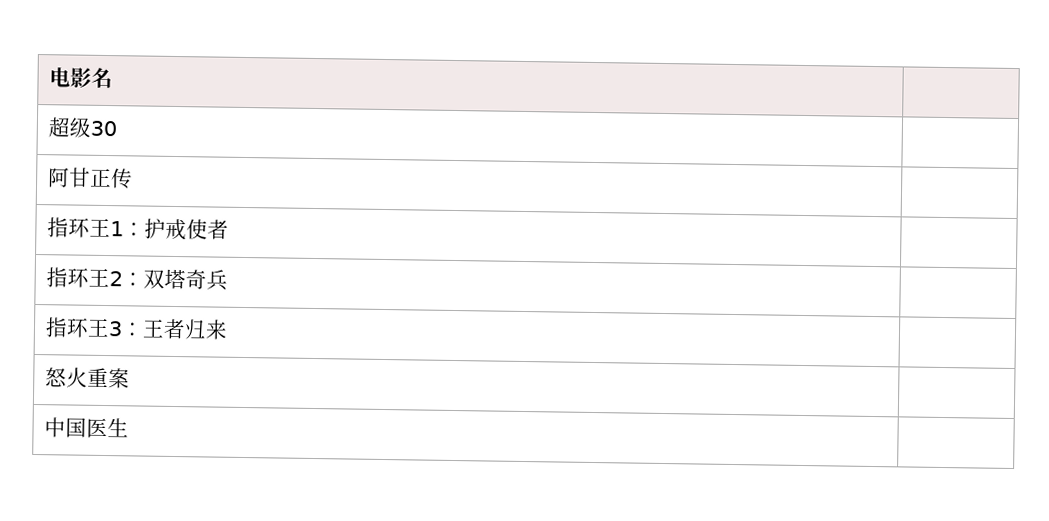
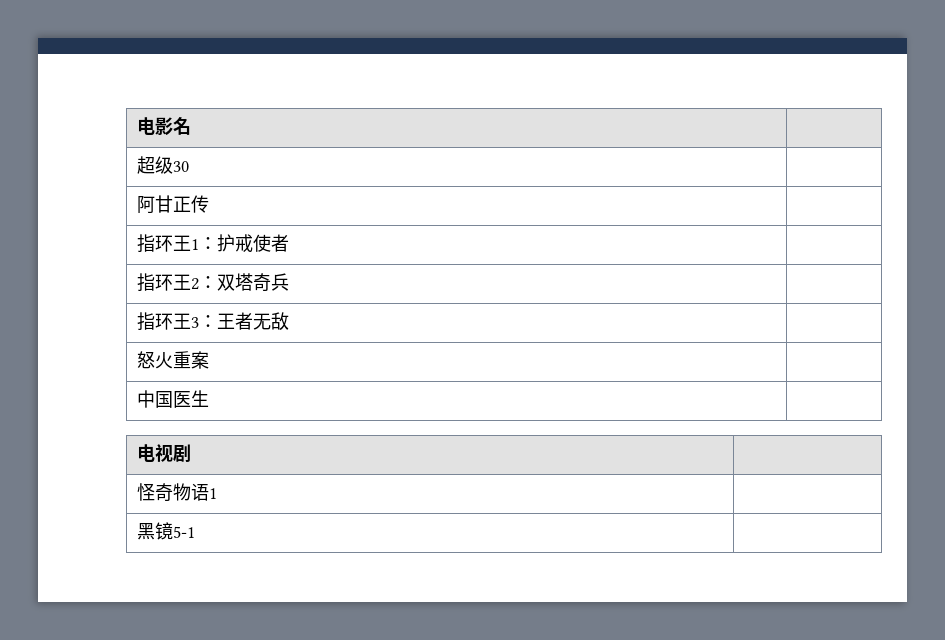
[184,319,229,340] 归来 -> [253,312,290,330] 无敌
(130, 428) none -> [137,444,192,462] [137,483,218,501] [137,522,196,540] // 电视剧 | // 怪奇物语1 | // 黑镜5-1 |

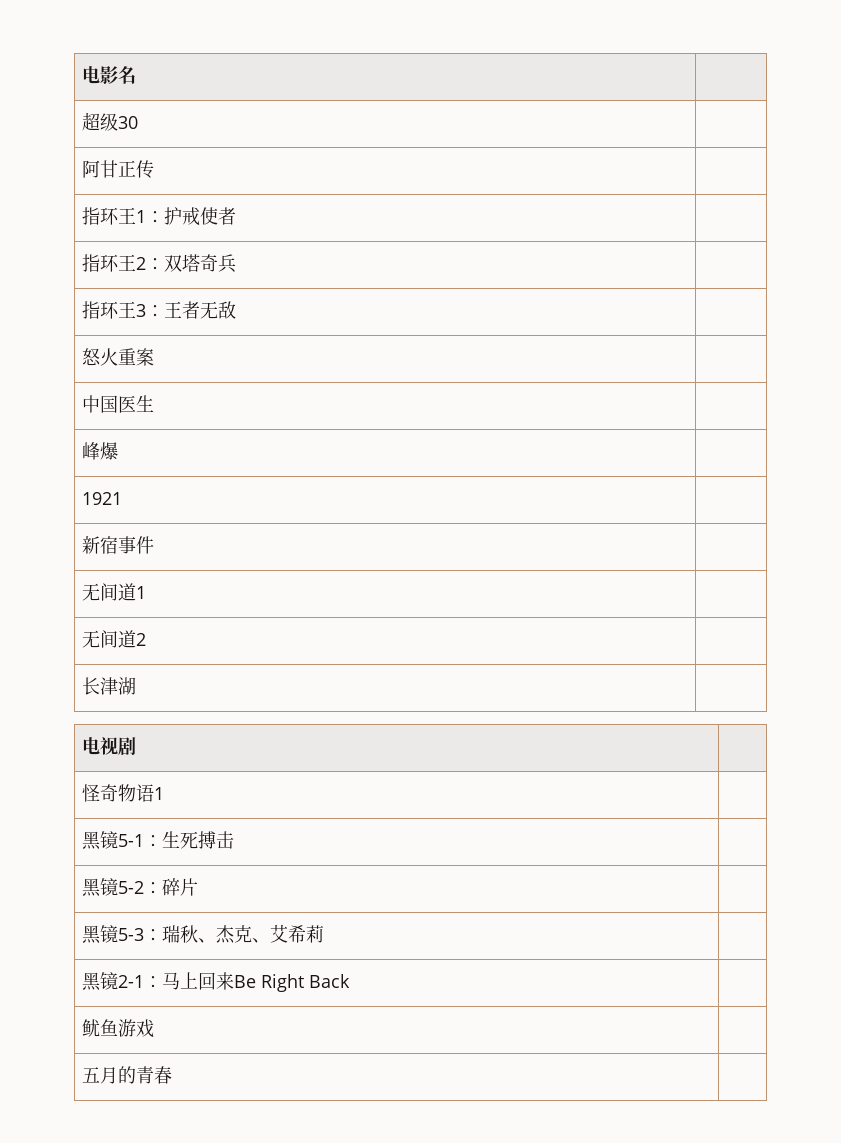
(210, 398) none -> [81,442,118,460] [81,492,122,505] [81,536,154,554] [81,583,146,601] [81,630,146,648] [81,677,136,695] // 峰爆 | // 1921 | // 新宿事件 | // 无间道1 | // 无间道2 | // 长津湖 |
(196, 532) none -> [143,831,234,849] [81,878,198,897] [81,925,324,944] [81,972,350,992] [81,1019,154,1038] [81,1066,172,1084] ：生死搏击 | // 黑镜5-2：碎片 | // 黑镜5-3：瑞秋、杰克、艾希莉 | // 黑镜2-1：马上回来Be Right Back | // 鱿鱼游戏 | // 五月的青春

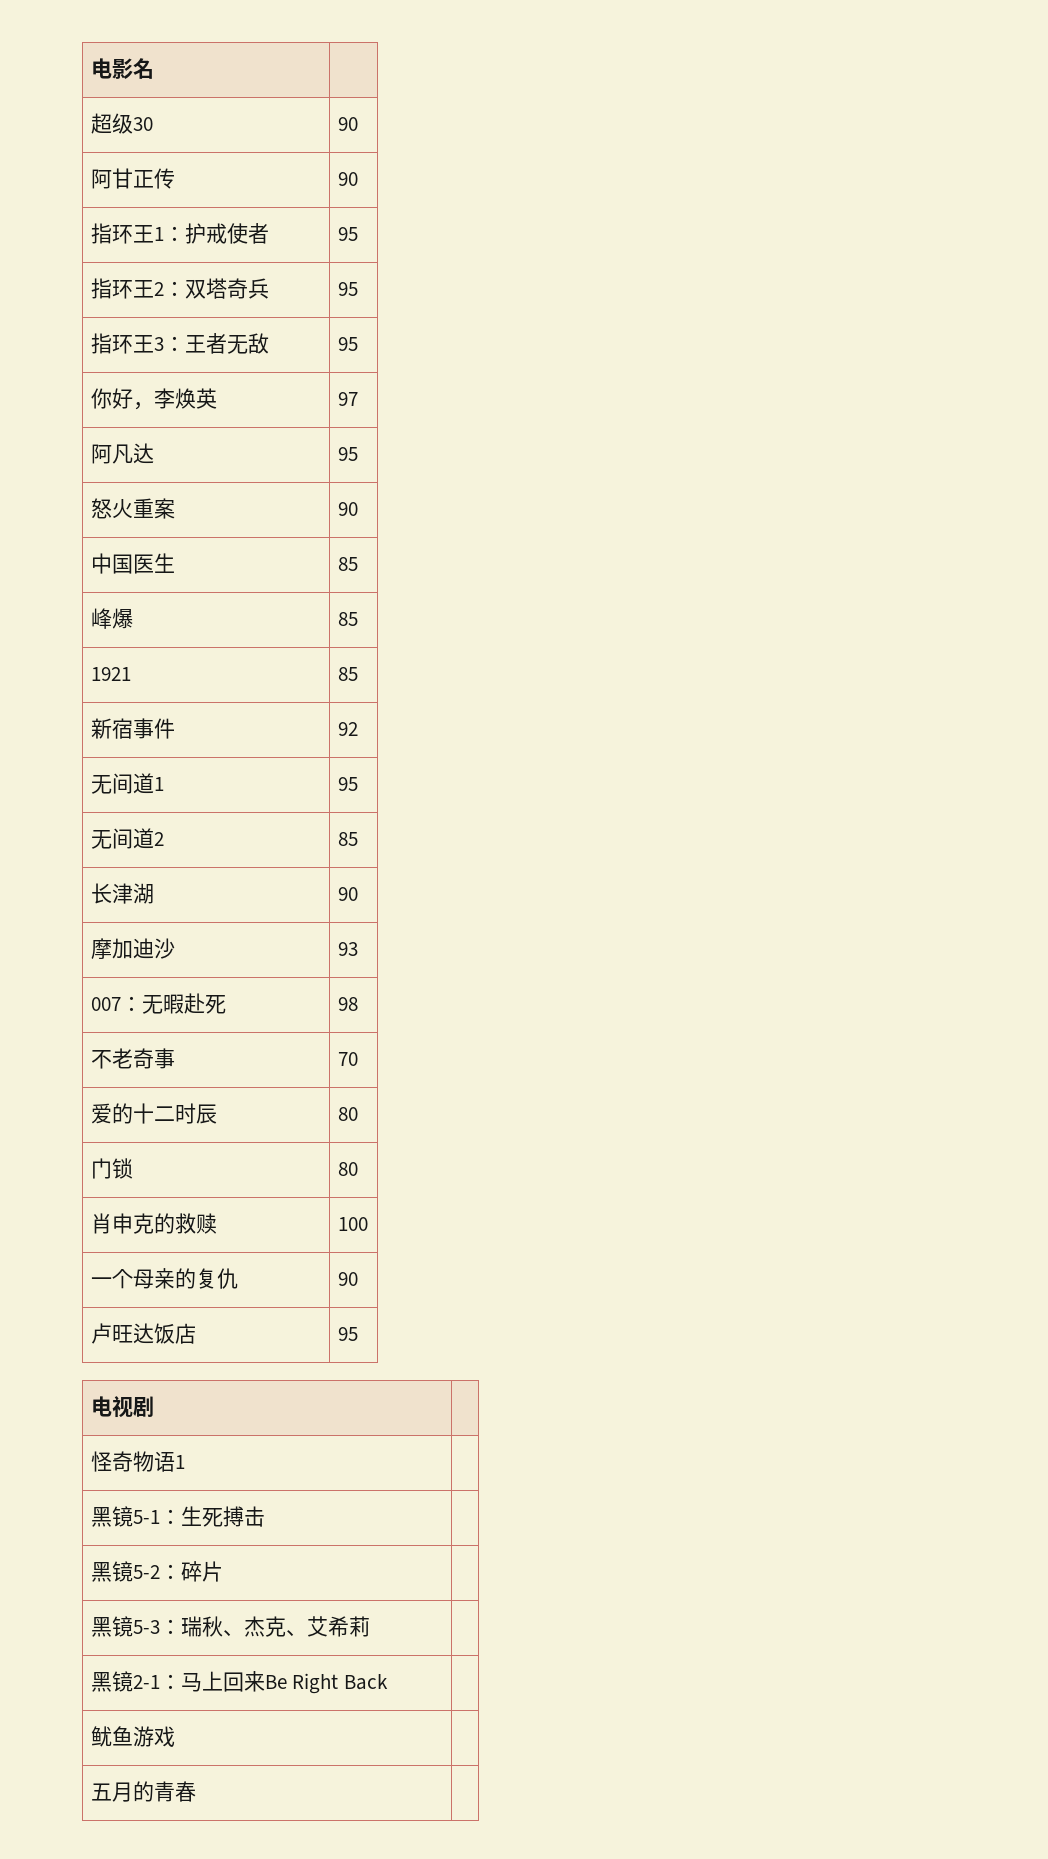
(138, 122) none -> [337,117,358,131] 90
(154, 169) none -> [337,172,358,186] 90
(236, 216) none -> [337,227,358,241] 95
(236, 263) none -> [337,282,358,296] 95
(236, 310) none -> [337,337,358,351] [90,388,217,410] [337,392,358,406] [90,443,154,464] [337,447,358,461] 95 // 你好，李焕英 | 97 // 阿凡达 | 95
(154, 357) none -> [337,502,358,516] 90
(154, 403) none -> [337,557,358,571] 85
(118, 451) none -> [337,612,358,626] 85
(122, 498) none -> [337,667,358,681] 85
(154, 545) none -> [337,722,358,736] 92
(146, 592) none -> [337,777,358,791] 95
(146, 639) none -> [337,832,358,846] 85
(136, 686) none -> [337,887,358,901] [90,938,175,960] [337,942,358,956] [90,993,226,1014] [337,997,358,1011] [90,1048,175,1069] [337,1052,358,1066] [90,1103,217,1124] [337,1107,358,1121] [90,1158,133,1179] [337,1162,358,1176] [90,1213,217,1234] [337,1217,368,1231] [90,1268,238,1289] [337,1272,358,1286] [90,1323,196,1344] [337,1327,358,1341] 90 // 摩加迪沙 | 93 // 007：无暇赴死 | 98 // 不老奇事 | 70 // 爱的十二时辰 | 80 // 门锁 | 80 // 肖申克的救赎 | 100 // 一个母亲的复仇 | 90 // 卢旺达饭店 | 95

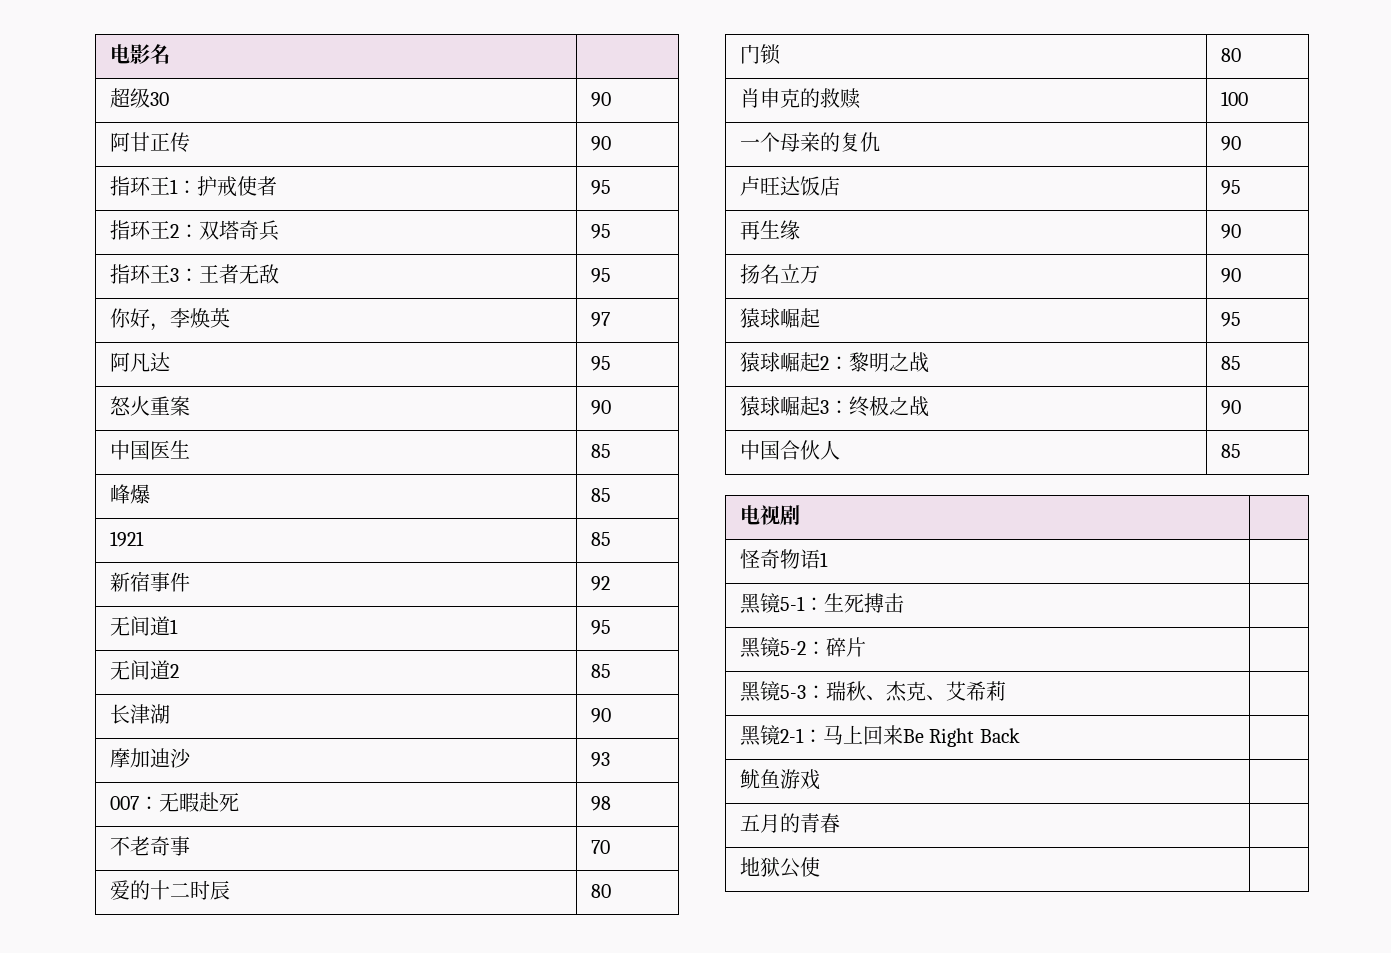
(358, 1334) none -> [740,220,801,240] [1221,224,1242,239] [740,264,821,284] [1221,268,1242,283] [740,308,821,328] [1221,312,1242,327] [740,352,930,373] [1221,356,1242,370] [740,396,930,417] [1221,400,1242,415] [740,440,841,460] [1221,444,1242,458] // 再生缘 | 90 // 扬名立万 | 90 // 猿球崛起 | 95 // 猿球崛起2：黎明之战 | 85 // 猿球崛起3：终极之战 | 90 // 中国合伙人 | 85
(196, 1791) none -> [740,857,821,878] // 地狱公使 |

